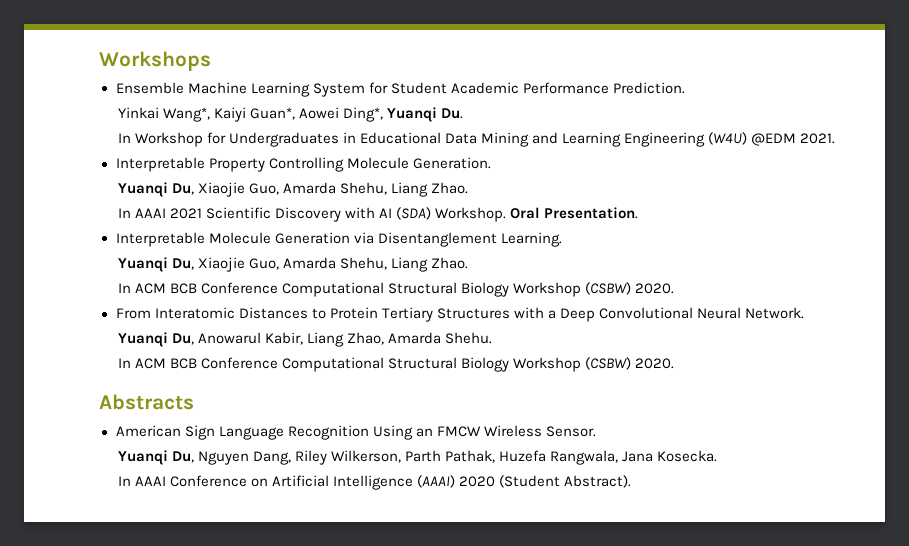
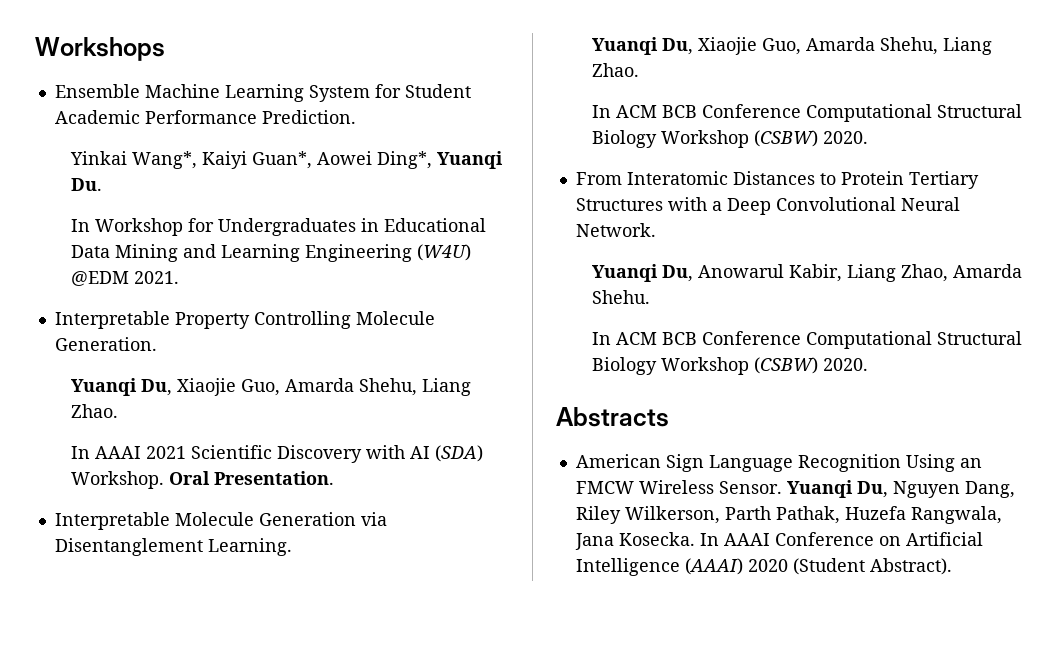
(596, 431) // -> (782, 487) none
(718, 456) // -> (695, 539) none

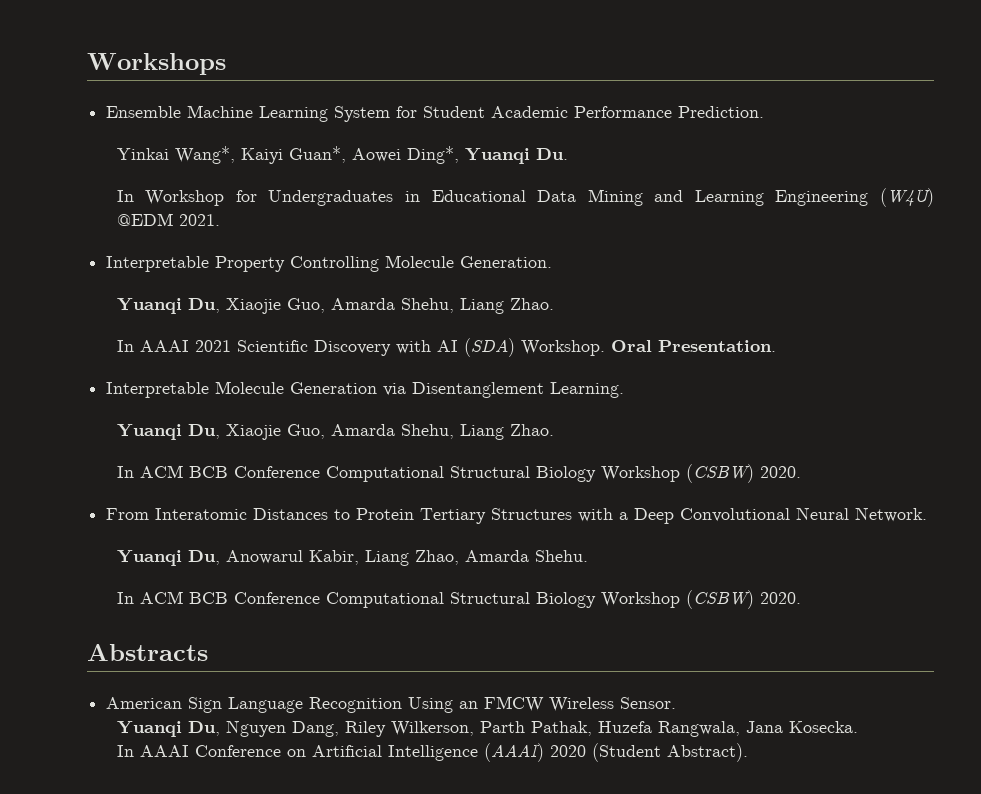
(782, 487) none -> (677, 703) //
(695, 539) none -> (858, 727) //

